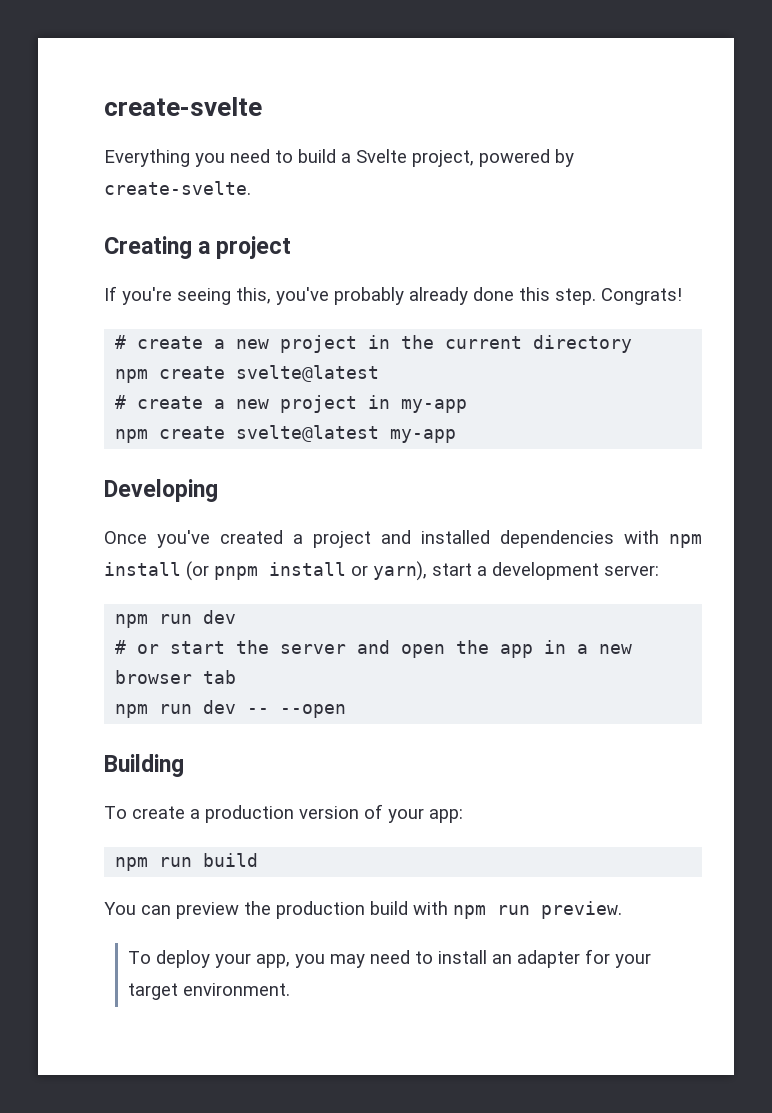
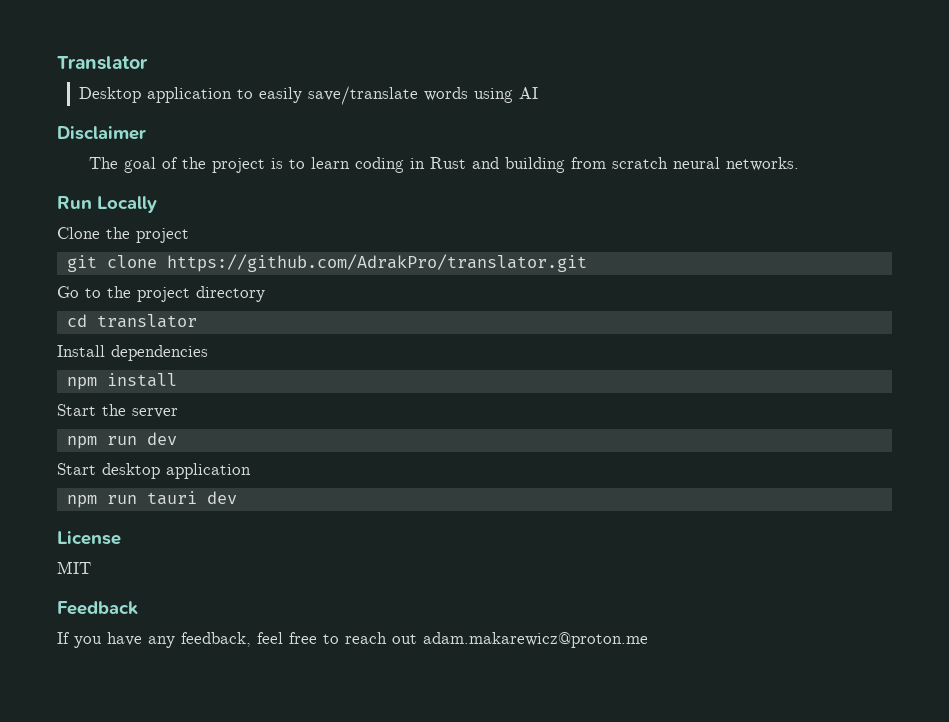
[104,97,262,116] [104,149,574,167] [104,181,251,195] [104,236,292,259] [104,286,682,305] [115,335,633,353] [115,365,380,383] [115,395,468,413] [115,425,457,443] [104,479,218,502] [104,530,702,548] [104,561,659,581] [115,610,237,628] [115,640,633,658] [115,670,237,684] [115,700,347,718] [104,754,184,777] [104,804,463,823] [115,853,259,871] [104,901,622,919] [127,949,651,968] [127,983,290,1000] create-svelte // Everything you need to build a Svelte project, powered by create-svelte. // Creating a project // If you're seeing this, you've probably already done this step. Congrats! // # create a new project in the current directory // npm create svelte@latest // # create a new project in my-app // npm create svelte@latest my-app // Developing // Once you've created a project and installed dependencies with npm install (or pnpm install or yarn), start a development server: // npm run dev // # or start the server and open the app in a new browser tab // npm run dev -- --open // Building // To create a production version of your app: // npm run build // You can preview the production build with npm run preview. // To deploy your app, you may need to install an adapter for your target environment. -> [57,56,148,70] [78,86,538,105] [57,126,146,140] [88,157,799,173] [57,196,157,213] [57,227,189,243] [66,254,587,272] [57,286,265,302] [66,314,197,328] [57,345,208,361] [66,373,177,390] [57,404,178,418] [66,432,177,449] [57,463,251,479] [66,491,237,508] [57,531,121,545] [57,561,91,574] [57,601,138,615] [57,632,648,648] Translator // Desktop application to easily save/translate words using AI // Disclaimer // The goal of the project is to learn coding in Rust and building from scratch neural networks. // Run Locally // Clone the project // git clone https://github.com/AdrakPro/translator.git // Go to the project directory // cd translator // Install dependencies // npm install // Start the server // npm run dev // Start desktop application // npm run tauri dev // License // MIT // Feedback // If you have any feedback, feel free to reach out adam.makarewicz@proton.me

